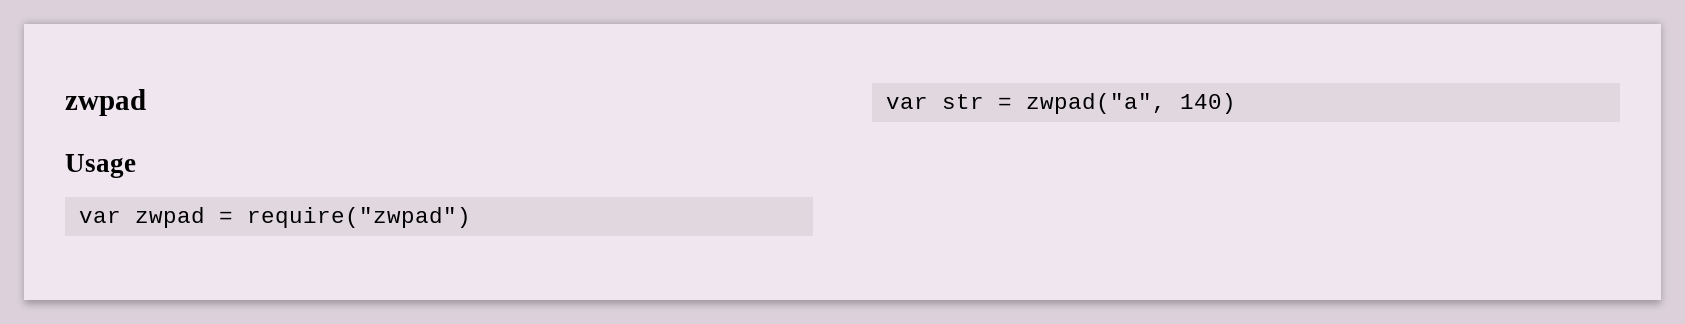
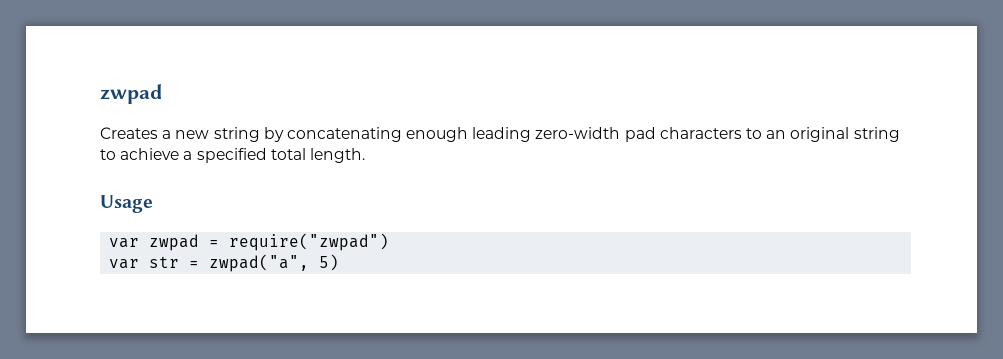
[65,89,146,116] zwpad -> [100,84,162,104] [100,127,900,142] [100,148,365,163] zwpad // Creates a new string by concatenating enough leading zero-width pad characters to an original string to achieve a specified total length.
[1179,93,1236,114] 140) -> [319,254,340,271] 5)

